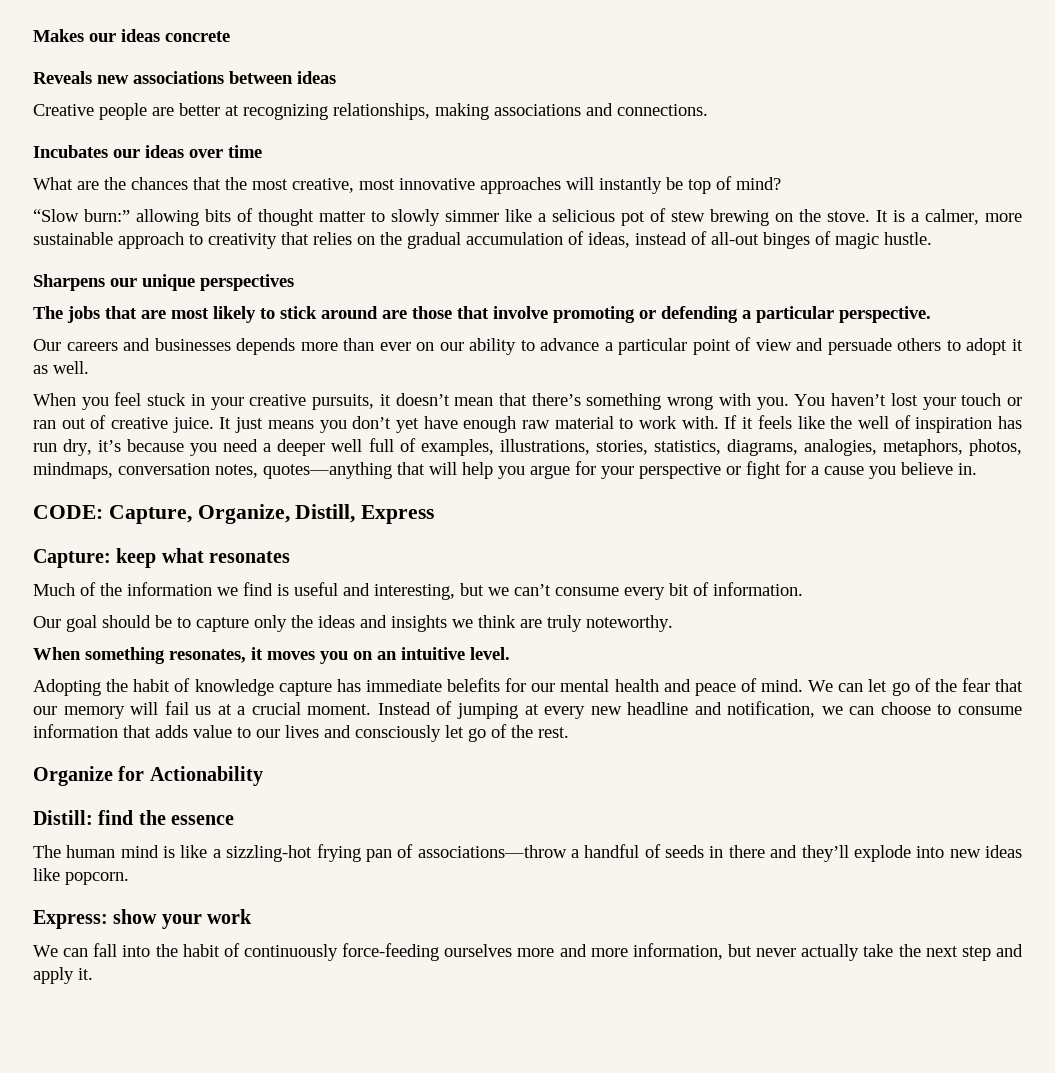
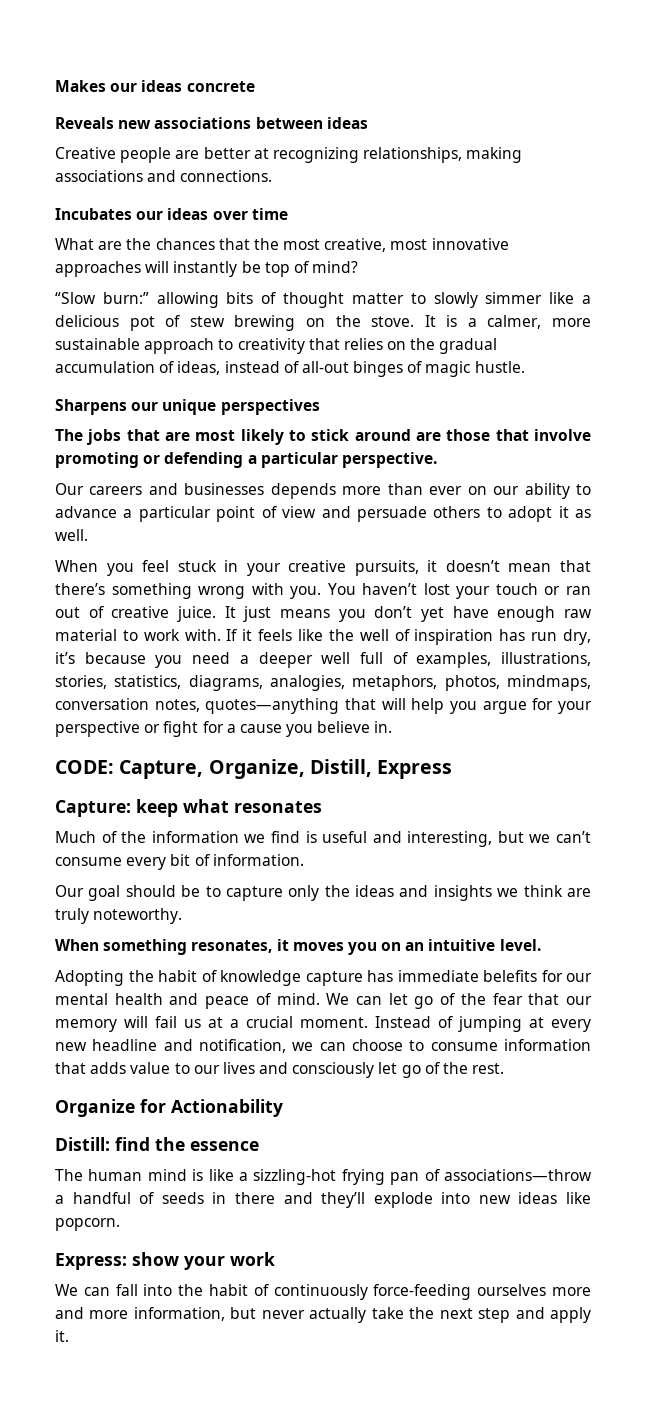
[552,209,615,222] selicious -> [55,315,119,327] delicious

